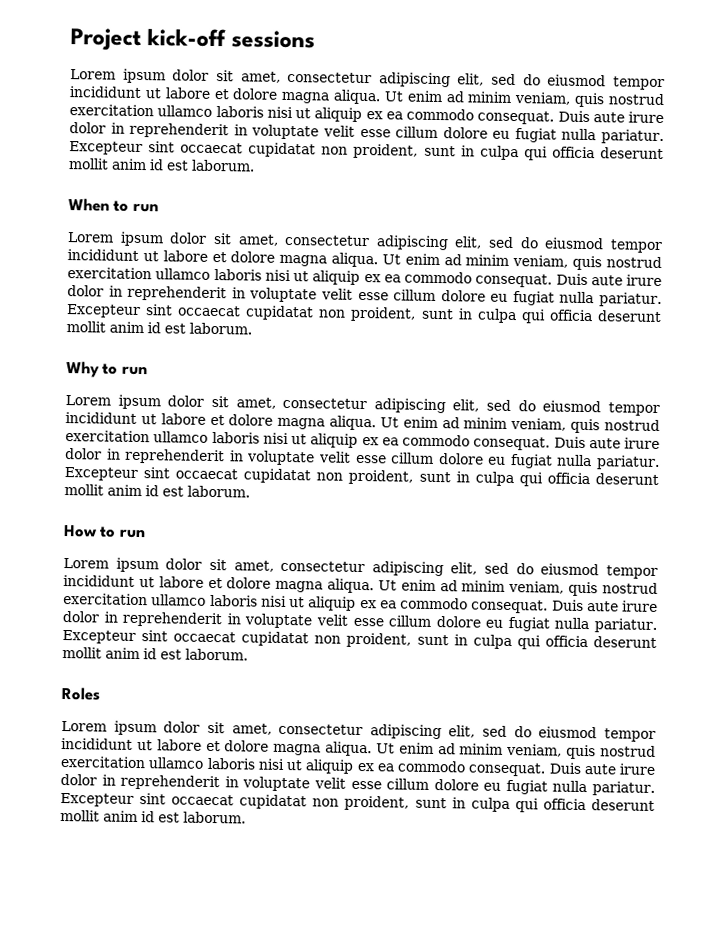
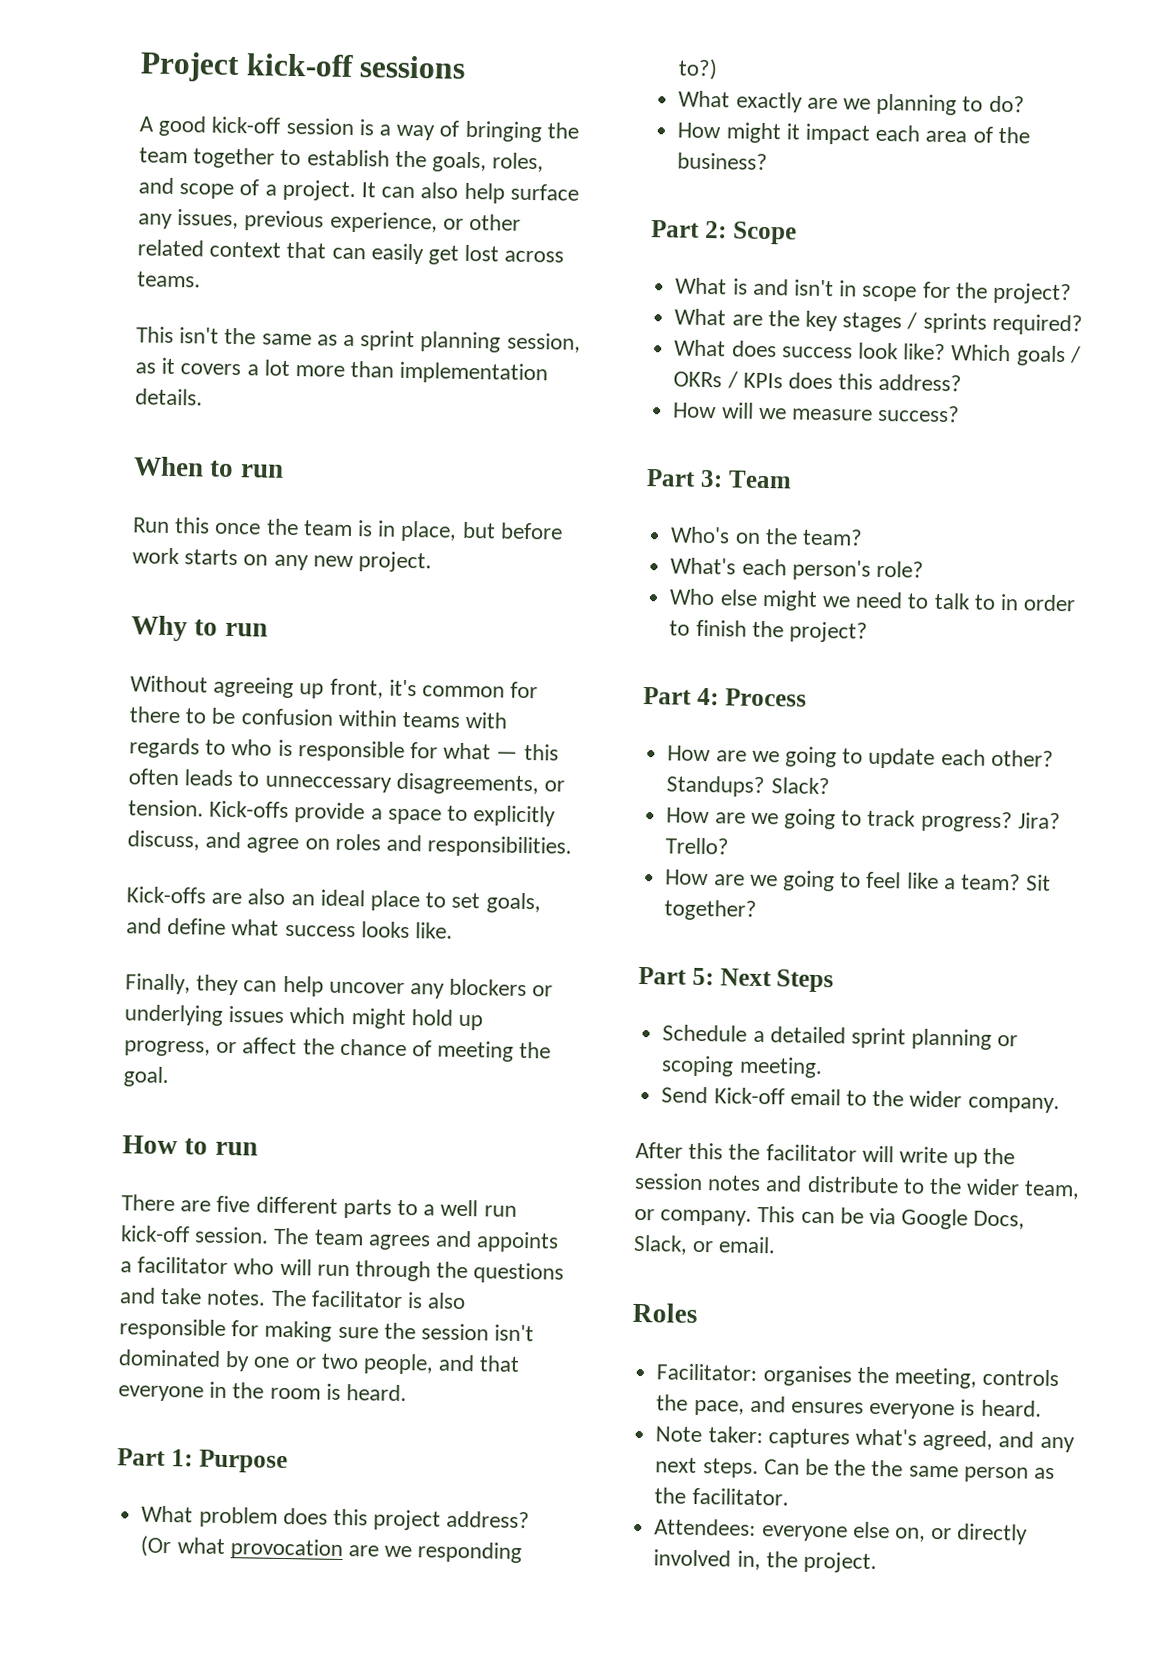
[70,68,665,91] [69,86,665,108] [69,104,664,125] [69,122,665,145] [69,141,664,161] [68,158,255,172] [68,198,159,213] [67,231,663,254] [67,249,662,271] [67,267,662,288] [67,285,663,308] [66,304,662,324] [66,321,252,335] [66,361,148,378] [65,394,660,416] [65,412,660,434] [65,430,660,451] [65,448,661,471] [64,467,659,487] [64,484,250,498] [63,525,146,539] [63,557,658,579] [63,574,658,597] [63,592,658,614] [62,610,658,633] [62,629,657,650] [62,646,248,661] [61,686,100,701] [61,720,656,742] [61,737,656,760] [60,755,656,777] [60,773,656,796] [60,792,655,813] [60,809,246,824] Lorem ipsum dolor sit amet, consectetur adipiscing elit, sed do eiusmod tempor incididunt ut labore et dolore magna aliqua. Ut enim ad minim veniam, quis nostrud exercitation ullamco laboris nisi ut aliquip ex ea commodo consequat. Duis aute irure dolor in reprehenderit in voluptate velit esse cillum dolore eu fugiat nulla pariatur. Excepteur sint occaecat cupidatat non proident, sunt in culpa qui officia deserunt mollit anim id est laborum. // When to run // Lorem ipsum dolor sit amet, consectetur adipiscing elit, sed do eiusmod tempor incididunt ut labore et dolore magna aliqua. Ut enim ad minim veniam, quis nostrud exercitation ullamco laboris nisi ut aliquip ex ea commodo consequat. Duis aute irure dolor in reprehenderit in voluptate velit esse cillum dolore eu fugiat nulla pariatur. Excepteur sint occaecat cupidatat non proident, sunt in culpa qui officia deserunt mollit anim id est laborum. // Why to run // Lorem ipsum dolor sit amet, consectetur adipiscing elit, sed do eiusmod tempor incididunt ut labore et dolore magna aliqua. Ut enim ad minim veniam, quis nostrud exercitation ullamco laboris nisi ut aliquip ex ea commodo consequat. Duis aute irure dolor in reprehenderit in voluptate velit esse cillum dolore eu fugiat nulla pariatur. Excepteur sint occaecat cupidatat non proident, sunt in culpa qui officia deserunt mollit anim id est laborum. // How to run // Lorem ipsum dolor sit amet, consectetur adipiscing elit, sed do eiusmod tempor incididunt ut labore et dolore magna aliqua. Ut enim ad minim veniam, quis nostrud exercitation ullamco laboris nisi ut aliquip ex ea commodo consequat. Duis aute irure dolor in reprehenderit in voluptate velit esse cillum dolore eu fugiat nulla pariatur. Excepteur sint occaecat cupidatat non proident, sunt in culpa qui officia deserunt mollit anim id est laborum. // Roles // Lorem ipsum dolor sit amet, consectetur adipiscing elit, sed do eiusmod tempor incididunt ut labore et dolore magna aliqua. Ut enim ad minim veniam, quis nostrud exercitation ullamco laboris nisi ut aliquip ex ea commodo consequat. Duis aute irure dolor in reprehenderit in voluptate velit esse cillum dolore eu fugiat nulla pariatur. Excepteur sint occaecat cupidatat non proident, sunt in culpa qui officia deserunt mollit anim id est laborum. -> [139,115,579,143] [139,147,545,173] [138,177,579,204] [138,209,522,234] [137,239,565,265] [137,271,201,288] [136,326,581,353] [135,357,549,385] [135,388,203,406] [133,456,284,478] [132,517,563,542] [132,547,433,573] [131,615,268,642] [130,675,539,699] [129,706,508,729] [129,737,559,762] [128,768,566,796] [128,799,557,827] [127,830,573,858] [126,886,541,914] [126,917,454,939] [125,973,554,999] [124,1004,484,1031] [124,1037,552,1062] [123,1066,169,1088] [122,1135,258,1156] [121,1194,517,1219] [120,1225,560,1253] [120,1256,565,1284] [119,1287,467,1310] [119,1318,535,1342] [118,1349,521,1375] [118,1381,408,1402] [117,1448,288,1474] [141,1505,531,1531] [140,1535,523,1564] [678,58,719,81] [678,90,1025,116] [677,122,1030,145] [677,152,769,171] [651,220,797,245] [675,277,1072,305] [674,308,1083,336] [674,339,1081,367] [673,371,963,392] [672,402,961,423] [646,469,792,489] [670,526,863,546] [670,557,924,581] [669,588,1077,612] [669,619,868,643] [643,686,807,707] [667,745,1054,769] [666,775,830,798] [666,807,1061,833] [665,837,730,855] [665,869,1052,892] [664,899,758,921] [638,966,835,993] [662,1024,1019,1050] [661,1055,823,1079] [661,1086,1060,1114] [635,1141,1016,1168] [634,1172,1081,1200] [634,1205,1026,1230] [633,1234,777,1255] [632,1302,698,1323] [656,1363,1060,1389] [656,1394,1042,1420] [655,1426,1075,1453] [655,1457,1055,1483] [654,1487,789,1506] [654,1518,1029,1545] [653,1549,877,1574] A good kick-off session is a way of bringing the team together to establish the goals, roles, and scope of a project. It can also help surface any issues, previous experience, or other related context that can easily get lost across teams. // This isn't the same as a sprint planning session, as it covers a lot more than implementation details. // When to run // Run this once the team is in place, but before work starts on any new project. // Why to run // Without agreeing up front, it's common for there to be confusion within teams with regards to who is responsible for what — this often leads to unneccessary disagreements, or tension. Kick-offs provide a space to explicitly discuss, and agree on roles and responsibilities. // Kick-offs are also an ideal place to set goals, and define what success looks like. // Finally, they can help uncover any blockers or underlying issues which might hold up progress, or affect the chance of meeting the goal. // How to run // There are five different parts to a well run kick-off session. The team agrees and appoints a facilitator who will run through the questions and take notes. The facilitator is also responsible for making sure the session isn't dominated by one or two people, and that everyone in the room is heard. // Part 1: Purpose // What problem does this project address? (Or what provocation are we responding to?) // What exactly are we planning to do? // How might it impact each area of the business? // Part 2: Scope // What is and isn't in scope for the project? // What are the key stages / sprints required? // What does success look like? Which goals / OKRs / KPIs does this address? // How will we measure success? // Part 3: Team // Who's on the team? // What's each person's role? // Who else might we need to talk to in order to finish the project? // Part 4: Process // How are we going to update each other? Standups? Slack? // How are we going to track progress? Jira? Trello? // How are we going to feel like a team? Sit together? // Part 5: Next Steps // Schedule a detailed sprint planning or scoping meeting. // Send Kick-off email to the wider company. // After this the facilitator will write up the session notes and distribute to the wider team, or company. This can be via Google Docs, Slack, or email. // Roles // Facilitator: organises the meeting, controls the pace, and ensures everyone is heard. // Note taker: captures what's agreed, and any next steps. Can be the the same person as the facilitator. // Attendees: everyone else on, or directly involved in, the project.

